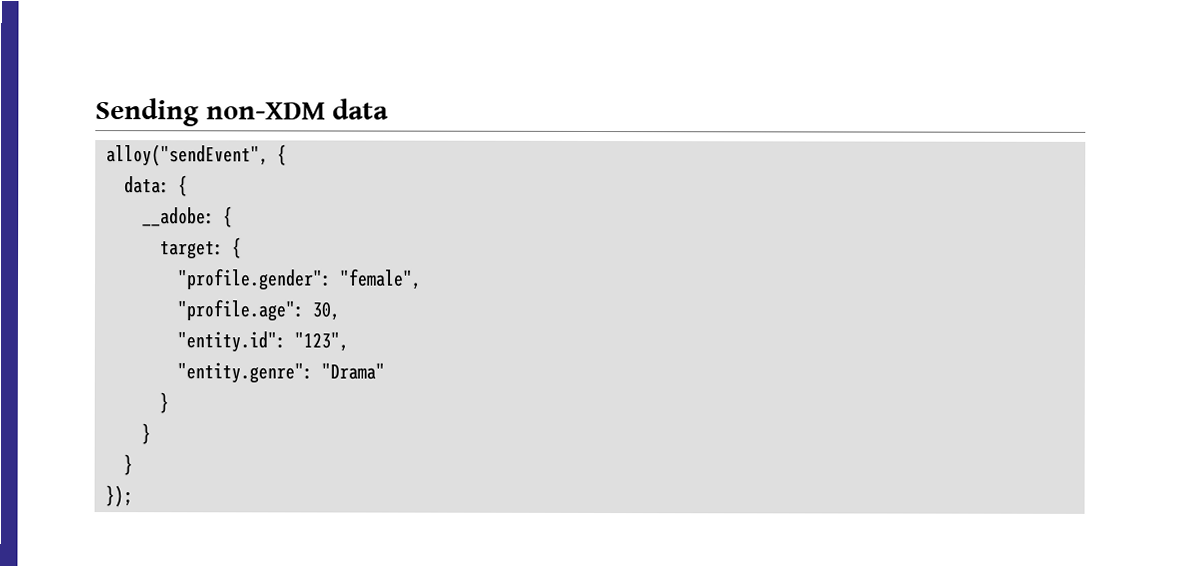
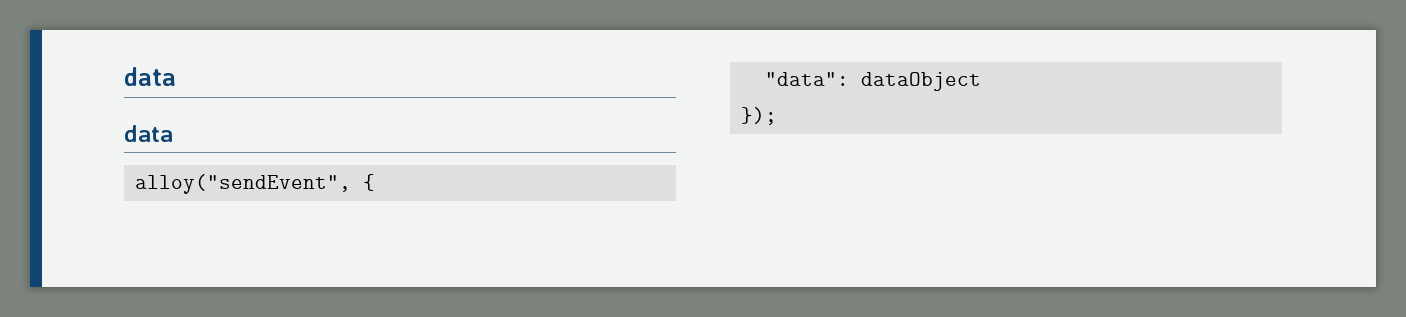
[95,98,326,127] Sending non-XDM -> [124,67,176,86] data //
[124,175,189,197] [142,206,234,228] [160,237,243,260] [177,268,423,291] [177,299,341,322] [177,331,350,353] [177,362,386,384] [159,392,170,414] [141,423,152,445] [123,454,134,476] data: { // __adobe: { // target: { // "profile.gender": "female", // "profile.age": 30, // "entity.id": "123", // "entity.genre": "Drama" // } // } // } -> [765,72,982,91] "data": dataObject

